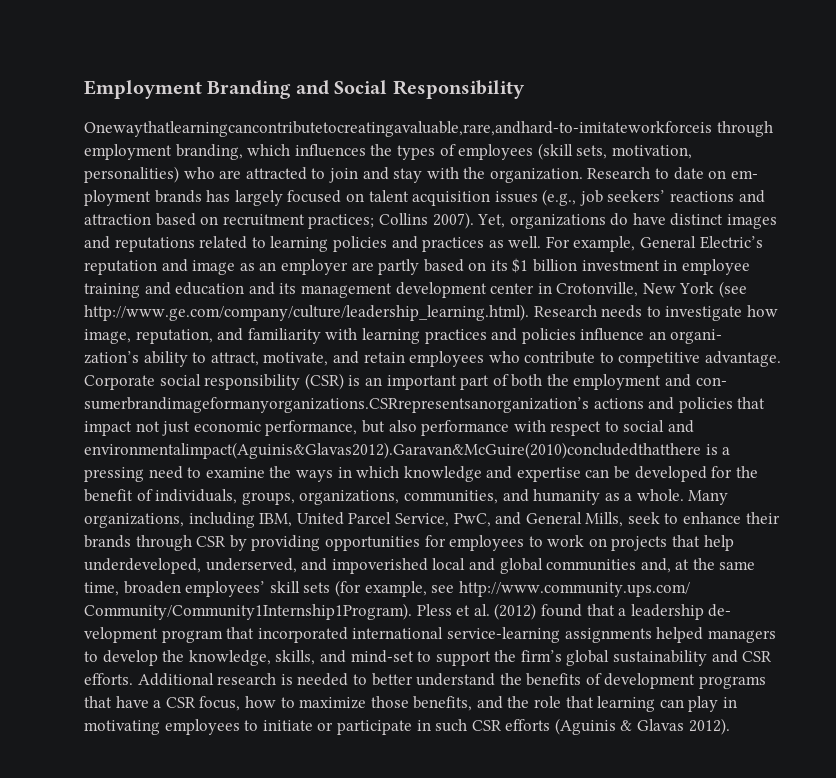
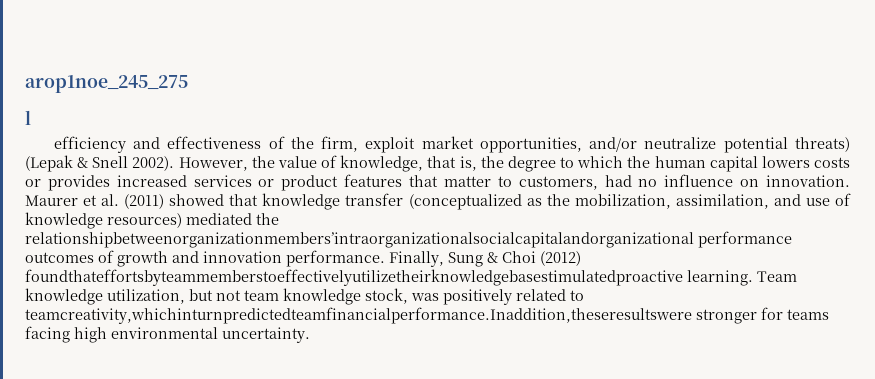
[84,80,525,99] [84,121,773,137] [84,143,692,160] [84,166,758,183] [84,189,765,206] [84,212,778,229] [84,236,763,252] [84,258,750,275] [84,281,748,298] [84,304,778,321] [84,328,723,344] [84,351,782,367] [84,373,727,390] [84,397,766,413] [84,420,695,436] [84,442,731,459] [84,466,758,482] [84,489,729,505] [84,512,780,528] [84,535,734,551] [84,558,756,574] [84,580,690,597] [84,603,732,620] [84,627,776,643] [84,650,773,666] [84,673,767,689] [84,696,738,712] [84,718,730,735] Employment Branding and Social Responsibility // Onewaythatlearningcancontributetocreatingavaluable,rare,andhard-to-imitateworkforceis through employment branding, which influences the types of employees (skill sets, motivation, personalities) who are attracted to join and stay with the organization. Research to date on em- ployment brands has largely focused on talent acquisition issues (e.g., job seekers’ reactions and attraction based on recruitment practices; Collins 2007). Yet, organizations do have distinct images and reputations related to learning policies and practices as well. For example, General Electric’s reputation and image as an employer are partly based on its $1 billion investment in employee training and education and its management development center in Crotonville, New York (see http://www.ge.com/company/culture/leadership_learning.html). Research needs to investigate how image, reputation, and familiarity with learning practices and policies influence an organi- zation’s ability to attract, motivate, and retain employees who contribute to competitive advantage. Corporate social responsibility (CSR) is an important part of both the employment and con- sumerbrandimageformanyorganizations.CSRrepresentsanorganization’s actions and policies that impact not just economic performance, but also performance with respect to social and environmentalimpact(Aguinis&Glavas2012).Garavan&McGuire(2010)concludedthatthere is a pressing need to examine the ways in which knowledge and expertise can be developed for the benefit of individuals, groups, organizations, communities, and humanity as a whole. Many organizations, including IBM, United Parcel Service, PwC, and General Mills, seek to enhance their brands through CSR by providing opportunities for employees to work on projects that help underdeveloped, underserved, and impoverished local and global communities and, at the same time, broaden employees’ skill sets (for example, see http://www.community.ups.com/ Community/Community1Internship1Program). Pless et al. (2012) found that a leadership de- velopment program that incorporated international service-learning assignments helped managers to develop the knowledge, skills, and mind-set to support the firm’s global sustainability and CSR efforts. Additional research is needed to better understand the benefits of development programs that have a CSR focus, how to maximize those benefits, and the role that learning can play in motivating employees to initiate or participate in such CSR efforts (Aguinis & Glavas 2012). -> [25,75,188,93] [25,110,31,125] [53,136,850,153] [25,155,850,172] [25,174,851,191] [25,193,852,210] [25,212,279,229] [25,231,792,248] [25,250,581,267] [25,269,797,286] [25,288,584,305] [25,307,829,324] [25,326,310,343] arop1noe_245_275 // l // efficiency and effectiveness of the firm, exploit market opportunities, and/or neutralize potential threats) (Lepak & Snell 2002). However, the value of knowledge, that is, the degree to which the human capital lowers costs or provides increased services or product features that matter to customers, had no influence on innovation. Maurer et al. (2011) showed that knowledge transfer (conceptualized as the mobilization, assimilation, and use of knowledge resources) mediated the relationshipbetweenorganizationmembers’intraorganizationalsocialcapitalandorganizational performance outcomes of growth and innovation performance. Finally, Sung & Choi (2012) foundthateffortsbyteammemberstoeffectivelyutilizetheirknowledgebasestimulatedproactive learning. Team knowledge utilization, but not team knowledge stock, was positively related to teamcreativity,whichinturnpredictedteamfinancialperformance.Inaddition,theseresultswere stronger for teams facing high environmental uncertainty.

